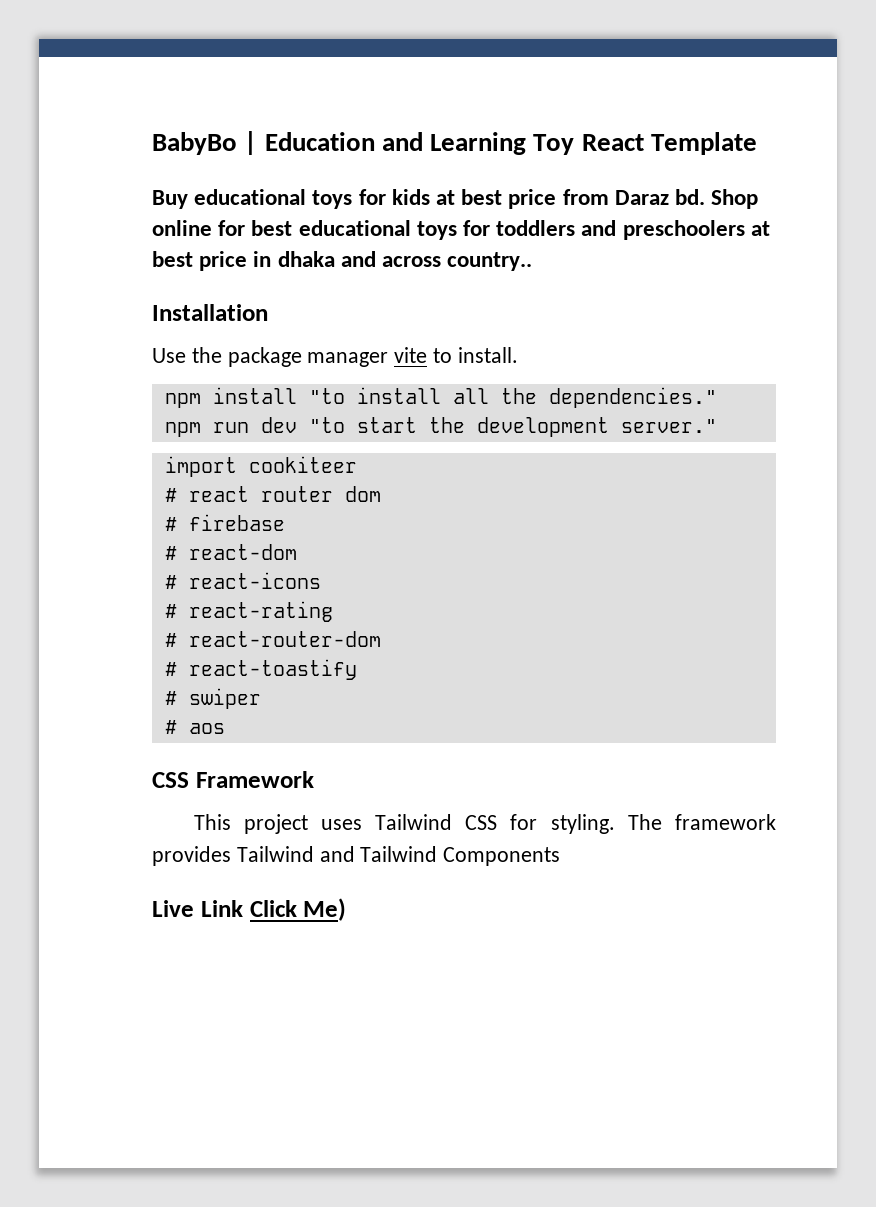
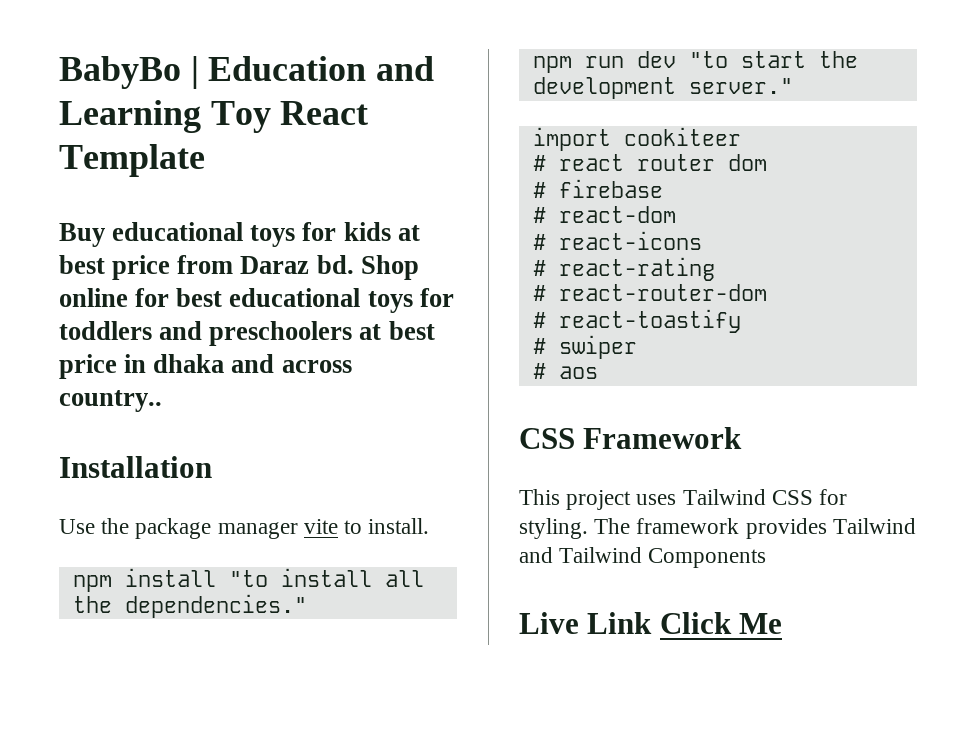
[303,898,347,921] Me) -> [739,613,783,634] Me

